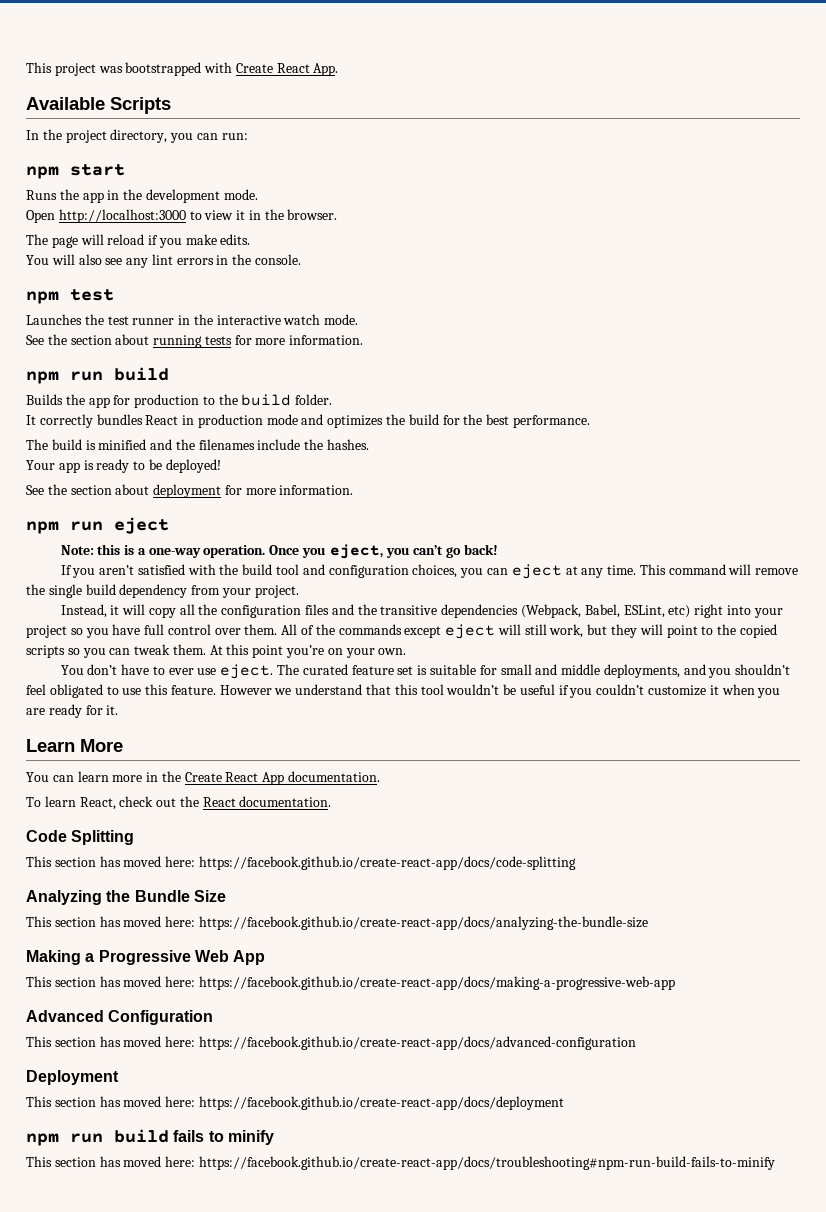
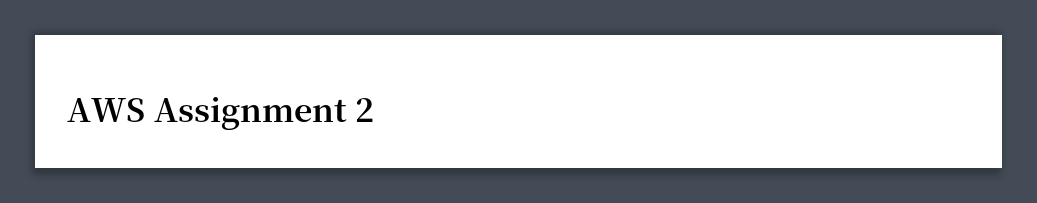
[26,62,339,76] [26,97,171,114] [26,129,248,143] [26,164,125,179] [26,189,258,203] [26,209,338,223] [26,234,251,248] [26,254,302,268] [26,289,114,304] [26,314,359,325] [26,334,364,348] [26,367,169,384] [26,394,333,408] [26,414,590,428] [26,439,370,450] [26,459,221,473] [26,484,354,498] [26,517,169,534] [60,544,498,559] [60,564,799,579] [26,584,299,598] [60,604,783,618] [26,624,777,639] [26,644,407,658] [60,664,791,679] [26,684,781,698] [26,704,119,718] [26,739,123,752] [26,771,381,785] [26,796,332,810] [26,830,135,845] [26,856,576,870] [26,890,226,905] [26,916,648,930] [26,950,266,965] [26,976,675,990] [26,1010,214,1025] [26,1036,636,1050] [26,1070,119,1085] [26,1096,564,1110] [26,1129,274,1146] [26,1156,775,1170] This project was bootstrapped with Create React App. // Available Scripts // In the project directory, you can run: // npm start // Runs the app in the development mode. // Open http://localhost:3000 to view it in the browser. // The page will reload if you make edits. // You will also see any lint errors in the console. // npm test // Launches the test runner in the interactive watch mode. // See the section about running tests for more information. // npm run build // Builds the app for production to the build folder. // It correctly bundles React in production mode and optimizes the build for the best performance. // The build is minified and the filenames include the hashes. // Your app is ready to be deployed! // See the section about deployment for more information. // npm run eject // Note: this is a one-way operation. Once you eject, you can’t go back! // If you aren’t satisfied with the build tool and configuration choices, you can eject at any time. This command will remove the single build dependency from your project. // Instead, it will copy all the configuration files and the transitive dependencies (Webpack, Babel, ESLint, etc) right into your project so you have full control over them. All of the commands except eject will still work, but they will point to the copied scripts so you can tweak them. At this point you’re on your own. // You don’t have to ever use eject. The curated feature set is suitable for small and middle deployments, and you shouldn’t feel obligated to use this feature. However we understand that this tool wouldn’t be useful if you couldn’t customize it when you are ready for it. // Learn More // You can learn more in the Create React App documentation. // To learn React, check out the React documentation. // Code Splitting // This section has moved here: https://facebook.github.io/create-react-app/docs/code-splitting // Analyzing the Bundle Size // This section has moved here: https://facebook.github.io/create-react-app/docs/analyzing-the-bundle-size // Making a Progressive Web App // This section has moved here: https://facebook.github.io/create-react-app/docs/making-a-progressive-web-app // Advanced Configuration // This section has moved here: https://facebook.github.io/create-react-app/docs/advanced-configuration // Deployment // This section has moved here: https://facebook.github.io/create-react-app/docs/deployment // npm run build fails to minify // This section has moved here: https://facebook.github.io/create-react-app/docs/troubleshooting#npm-run-build-fails-to-minify -> [67,97,375,130] AWS Assignment 2

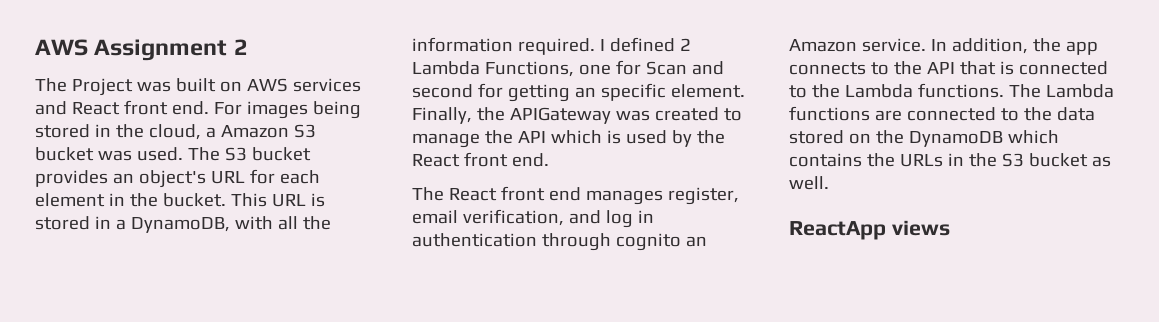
(375, 110) none -> [35,78,361,96] [35,100,361,119] [35,124,316,140] [35,147,311,161] [35,169,320,188] [35,193,325,207] [35,216,331,233] [412,37,691,55] [412,60,724,77] [412,83,745,102] [412,107,742,124] [412,130,725,148] [412,152,549,167] [412,186,739,205] [412,209,654,228] [412,233,707,251] [789,38,1098,55] [789,61,1108,75] [789,83,1114,98] [789,106,1095,121] [789,130,1059,147] [789,153,1111,167] [789,176,829,190] [789,220,950,240] // The Project was built on AWS services and React front end. For images being stored in the cloud, a Amazon S3 bucket was used. The S3 bucket provides an object's URL for each element in the bucket. This URL is stored in a DynamoDB, with all the information required. I defined 2 Lambda Functions, one for Scan and second for getting an specific element. Finally, the APIGateway was created to manage the API which is used by the React front end. // The React front end manages register, email verification, and log in authentication through cognito an Amazon service. In addition, the app connects to the API that is connected to the Lambda functions. The Lambda functions are connected to the data stored on the DynamoDB which contains the URLs in the S3 bucket as well. // ReactApp views

